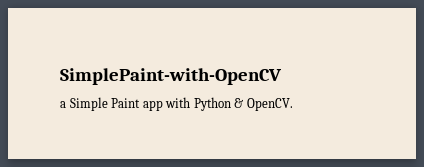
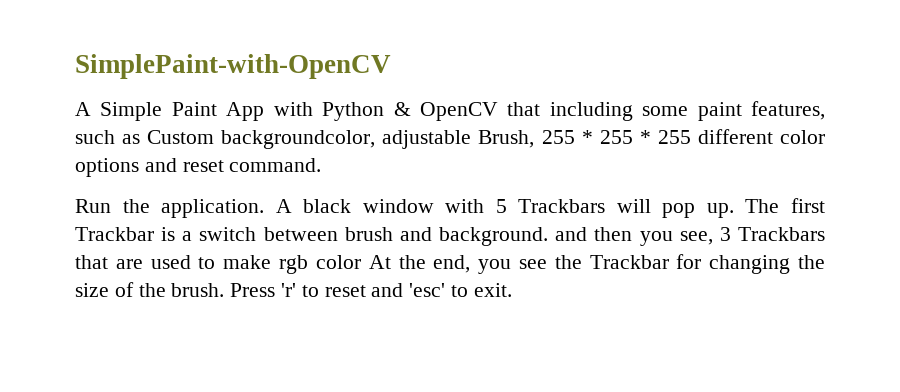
[60,101,66,108] a -> [75,102,91,116] A
[142,100,163,111] app -> [226,102,265,121] App
[246,98,293,111] OpenCV. -> [419,101,825,121] [75,129,826,149] [75,158,322,177] [75,198,826,218] [75,227,826,246] [75,254,825,274] [75,282,512,297] OpenCV that including some paint features, such as Custom backgroundcolor, adjustable Brush, 255 * 255 * 255 different color options and reset command. // Run the application. A black window with 5 Trackbars will pop up. The first Trackbar is a switch between brush and background. and then you see, 3 Trackbars that are used to make rgb color At the end, you see the Trackbar for changing the size of the brush. Press 'r' to reset and 'esc' to exit.

